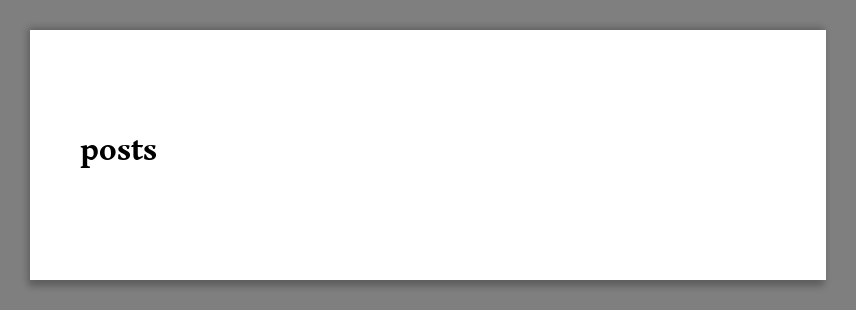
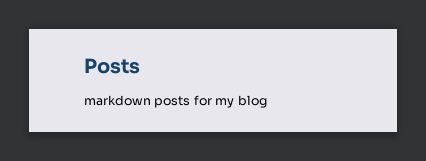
[80,140,157,168] posts -> [84,58,140,74] [84,95,267,108] Posts // markdown posts for my blog

